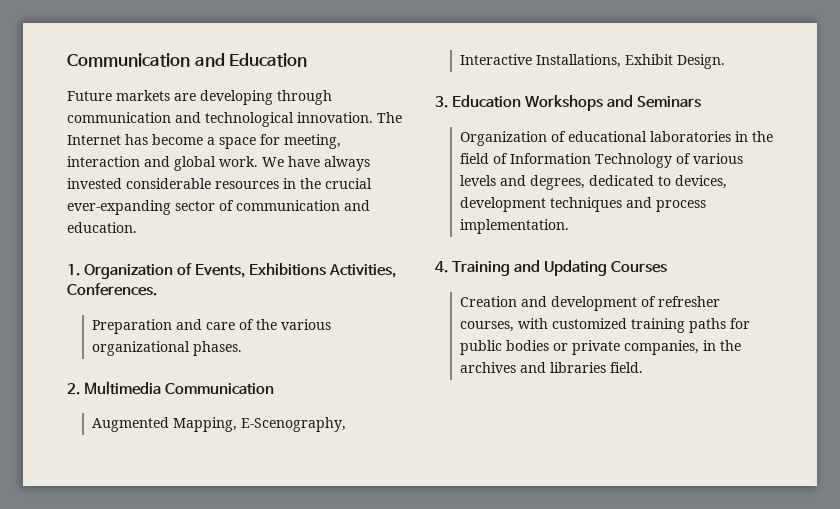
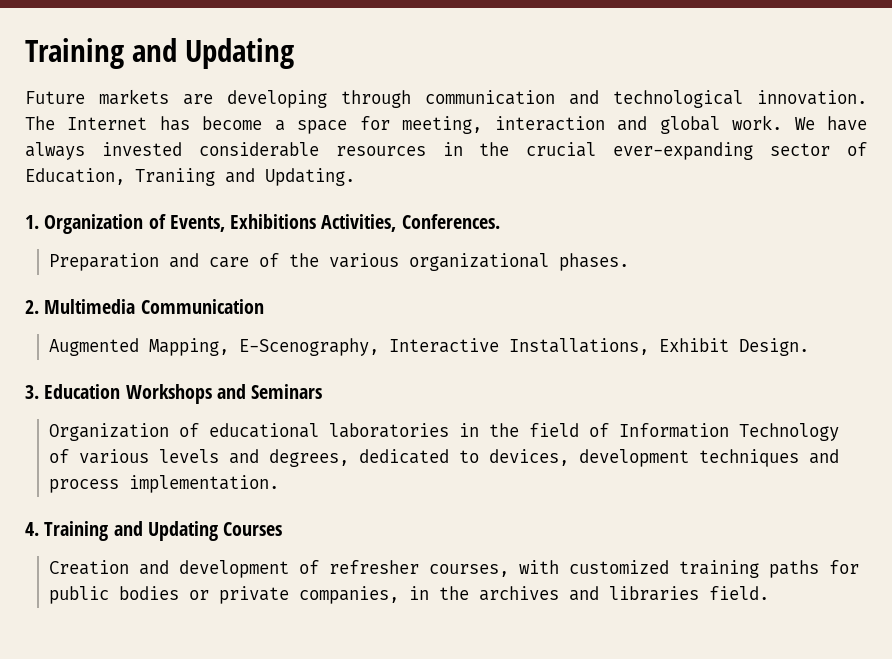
[67,53,308,67] Communication and Education -> [25,38,295,69] Training and Updating
[236,200,370,211] [67,222,137,233] communication and education. -> [25,168,355,186] Education, Traniing and Updating.

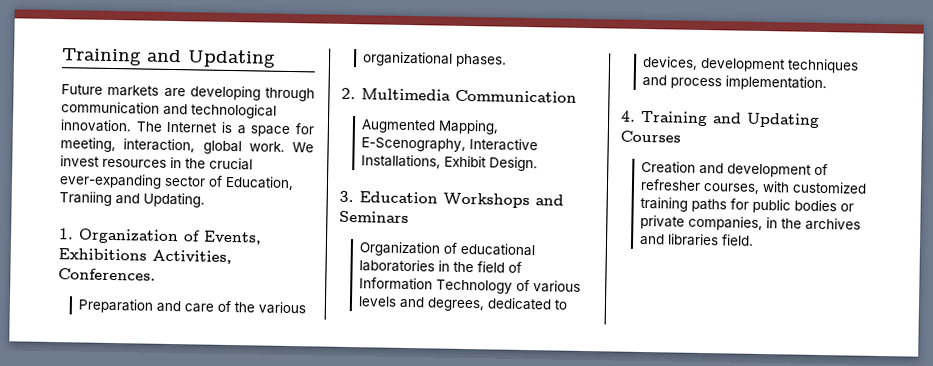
[159,116,263,131] has become -> [221,121,232,134] is
[494,116,648,131] interaction and -> [123,138,196,153] interaction,
[826,116,867,131] [25,142,319,160] have always invested considerable -> [60,155,100,167] invest

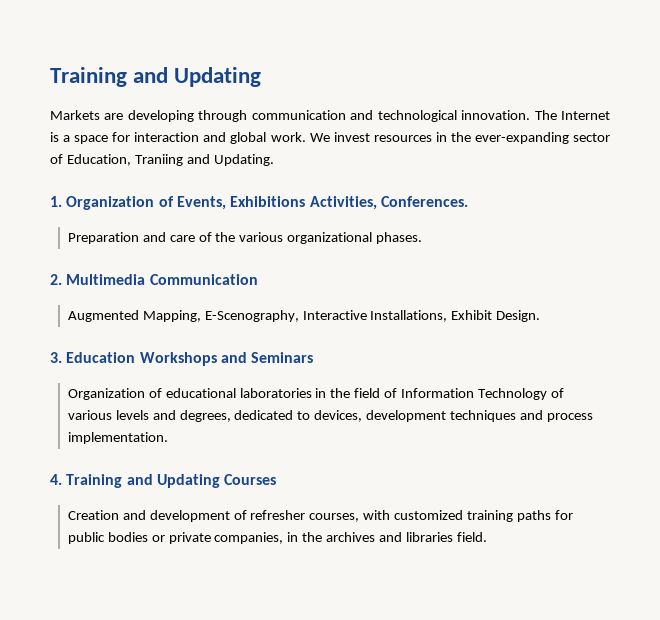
[61,84,160,97] Future markets -> [50,110,100,120] Markets
[60,137,196,153] meeting, interaction, -> [134,132,227,142] interaction and
[209,157,253,171] crucial -> (471, 137) none

